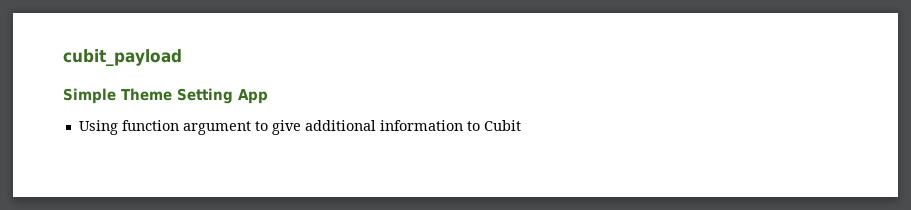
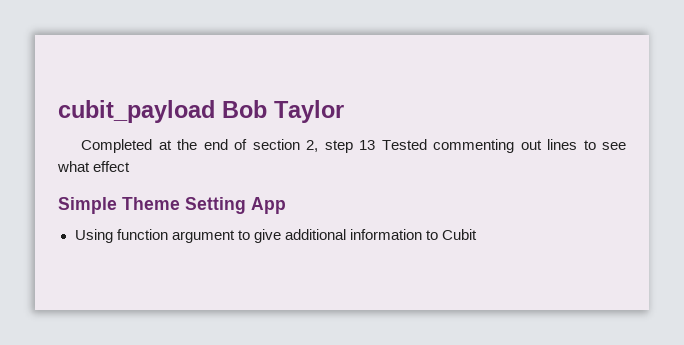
(182, 58) none -> [222,100,344,123] [81,139,626,153] [57,161,131,172] Bob Taylor // Completed at the end of section 2, step 13 Tested commenting out lines to see what effect

